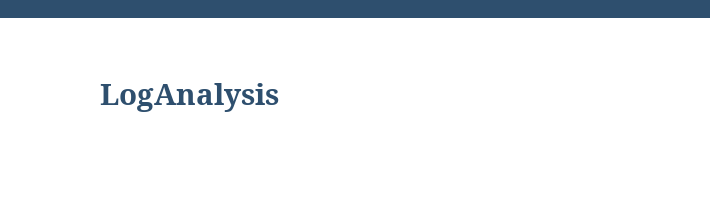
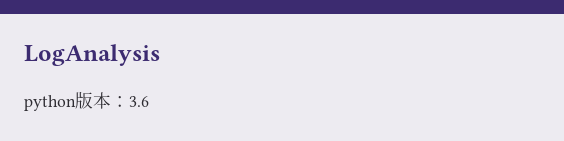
(279, 97) none -> [24,91,149,111] // python版本：3.6

